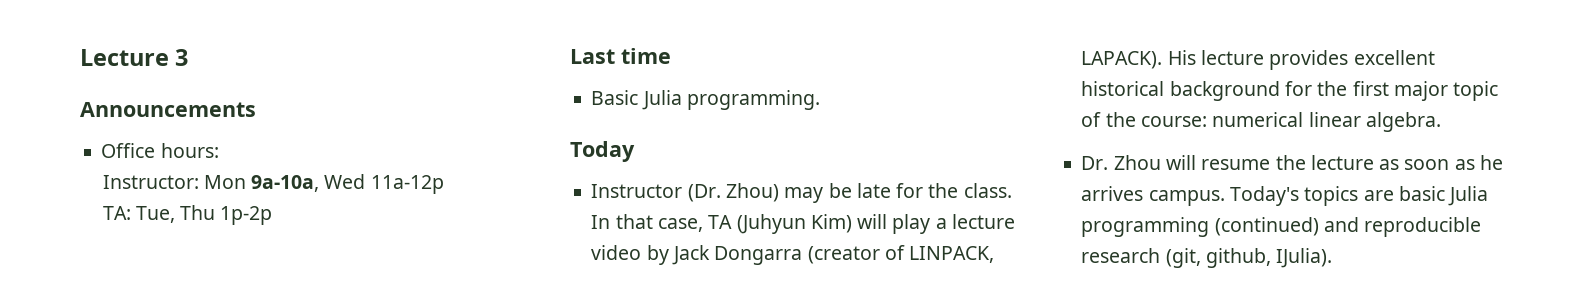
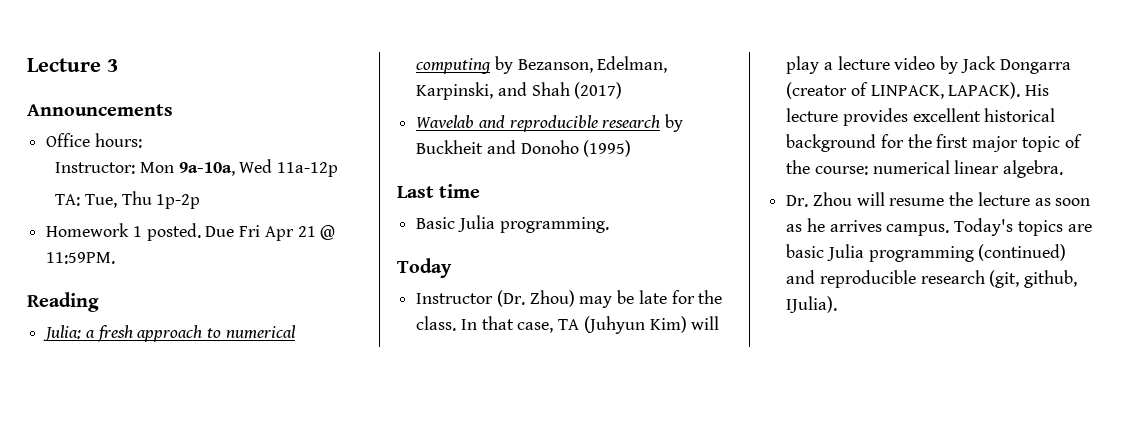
(273, 215) none -> [46,223,336,241] [46,252,116,264] [27,292,99,312] [43,325,296,342] [416,56,668,74] [416,82,623,100] [416,114,684,132] [416,140,632,157] // Homework 1 posted. Due Fri Apr 21 @ 11:59PM. // Reading // Julia: a fresh approach to numerical computing by Bezanson, Edelman, Karpinski, and Shah (2017) // Wavelab and reproducible research by Buckheit and Donoho (1995)

